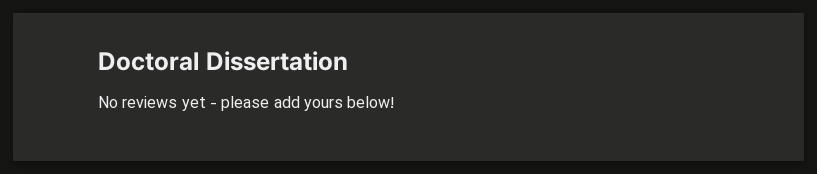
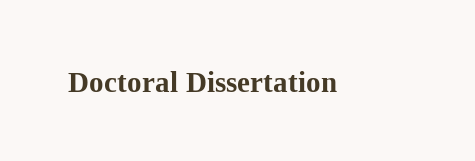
[98,96,395,111] // No reviews yet - please add yours below! -> (337, 81) none

